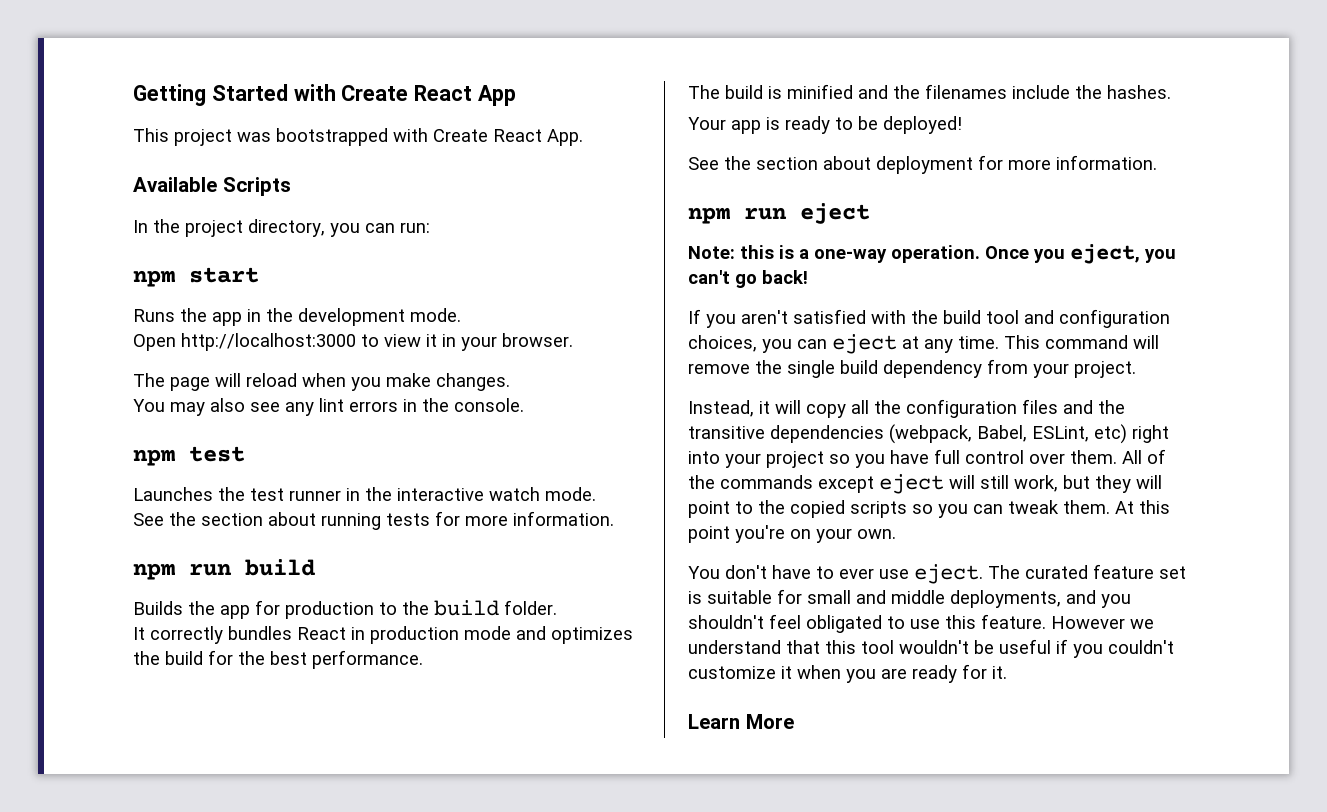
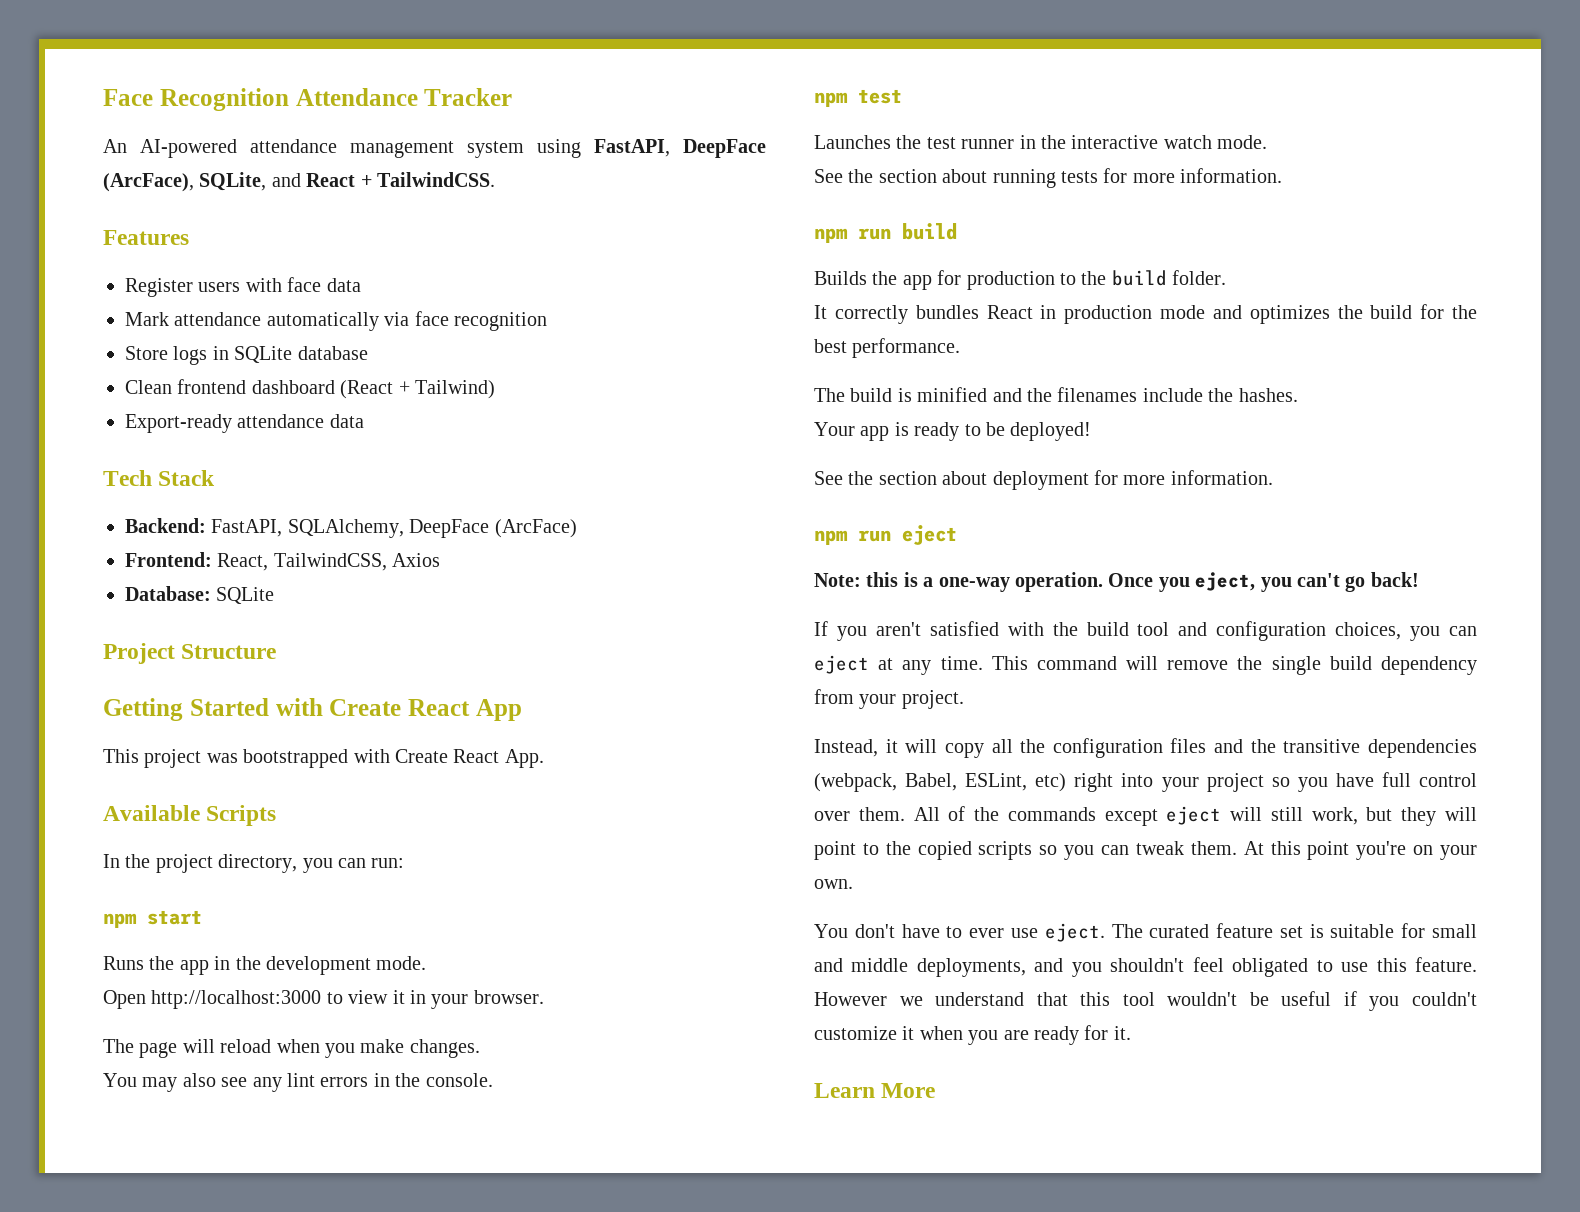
(133, 95) none -> [103,88,513,111] [103,139,766,158] [103,172,495,192] [103,230,189,245] [125,277,361,297] [125,311,547,331] [125,346,368,365] [125,379,495,399] [125,414,364,433] [103,470,216,486] [125,518,577,538] [125,552,441,571] [125,586,275,604] [103,643,277,664] Face Recognition Attendance Tracker // An AI-powered attendance management system using FastAPI, DeepFace (ArcFace), SQLite, and React + TailwindCSS. // Features // Register users with face data // Mark attendance automatically via face recognition // Store logs in SQLite database // Clean frontend dashboard (React + Tailwind) // Export-ready attendance data // Tech Stack // Backend: FastAPI, SQLAlchemy, DeepFace (ArcFace) // Frontend: React, TailwindCSS, Axios // Database: SQLite // Project Structure //

